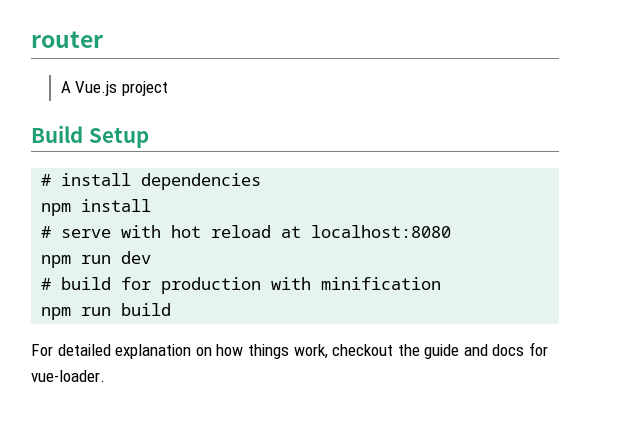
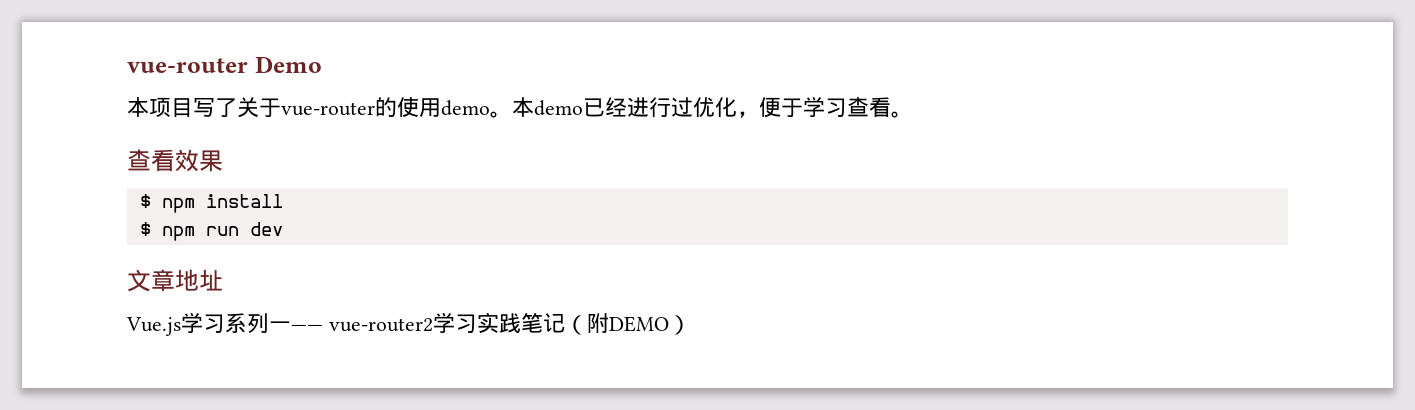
[31,31,104,48] [60,81,168,96] [31,125,149,148] [41,173,262,190] [41,199,152,216] [41,225,452,238] [41,251,152,268] [41,277,442,294] [41,303,172,320] [31,342,549,359] [31,370,105,382] router // A Vue.js project // Build Setup // # install dependencies // npm install // # serve with hot reload at localhost:8080 // npm run dev // # build for production with minification // npm run build // For detailed explanation on how things work, checkout the guide and docs for vue-loader. -> [127,56,322,73] [127,97,913,118] [127,149,223,172] [139,194,283,213] [139,222,283,241] [127,269,223,292] [126,313,691,336] vue-router Demo // 本项目写了关于vue-router的使用demo。本demo已经进行过优化，便于学习查看。 // 查看效果 // $ npm install // $ npm run dev // 文章地址 // Vue.js学习系列一—— vue-router2学习实践笔记（附DEMO）

